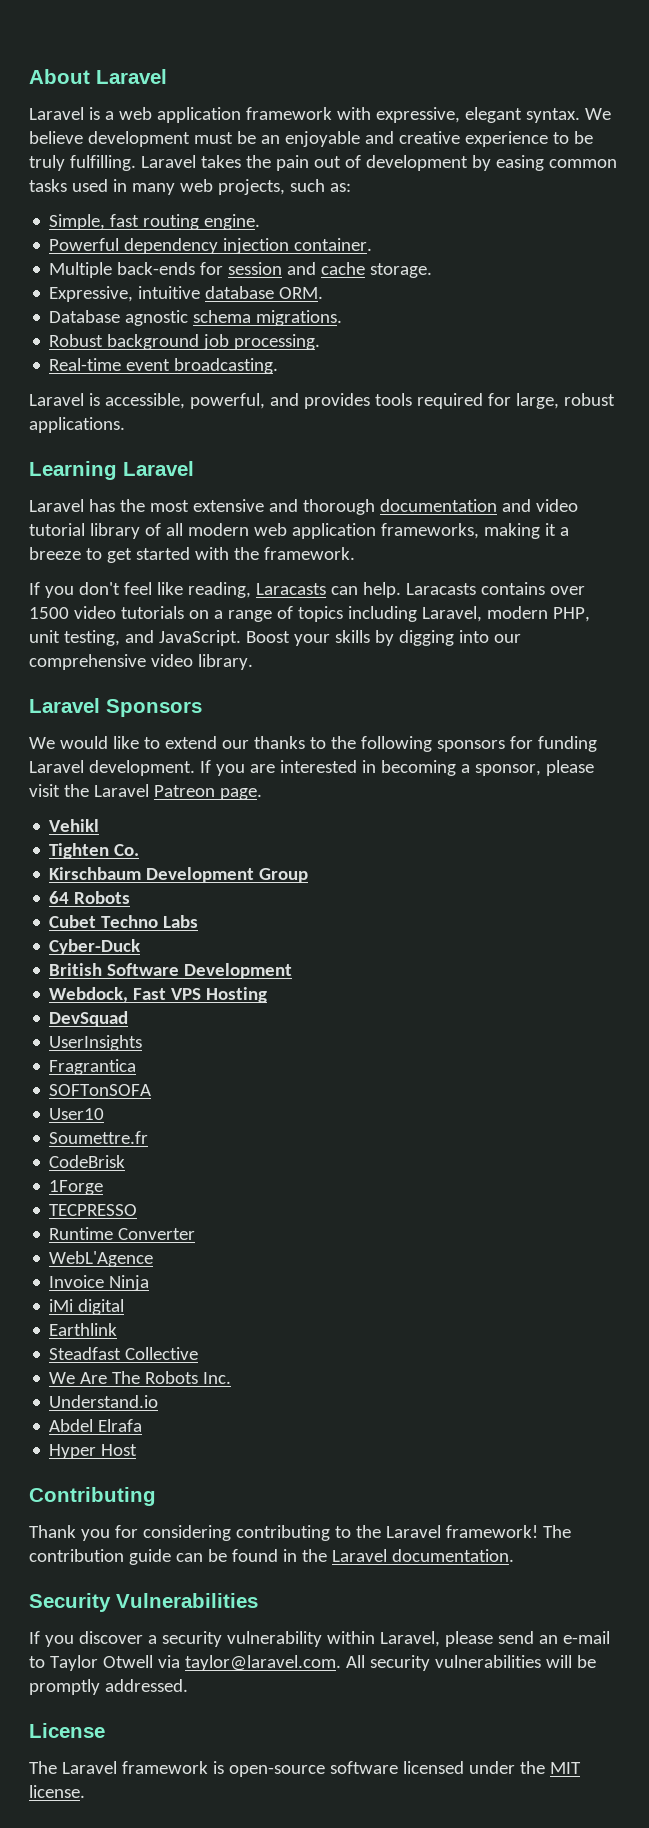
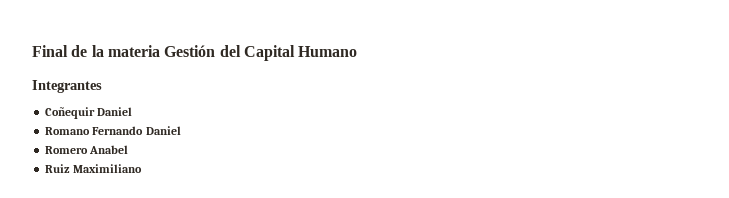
[29,69,167,84] [29,107,611,123] [29,131,593,147] [29,155,617,171] [29,179,351,195] [49,214,261,230] [49,238,373,254] [49,262,433,278] [49,286,324,302] [49,310,343,326] [49,334,321,350] [49,358,279,374] [29,393,615,409] [29,417,125,433] [29,461,194,480] [29,499,578,515] [29,523,569,539] [29,547,355,563] [29,582,585,598] [29,606,590,622] [29,630,521,646] [29,654,253,670] [29,698,202,717] [29,736,597,752] [29,760,594,776] [29,784,262,800] [49,819,100,832] [49,843,140,859] [49,867,309,883] [49,891,131,904] [49,915,199,928] [49,939,141,955] [49,963,293,979] [49,987,268,1003] [49,1011,129,1027] [49,1035,143,1051] [49,1059,137,1075] [49,1084,152,1096] [49,1108,105,1120] [49,1131,149,1144] [49,1155,126,1168] [49,1180,104,1195] [49,1204,138,1216] [49,1227,196,1240] [49,1251,154,1267] [49,1275,150,1291] [49,1299,125,1315] [49,1323,118,1336] [49,1347,199,1360] [49,1371,232,1384] [49,1395,159,1408] [49,1419,143,1432] [49,1444,138,1459] [29,1487,156,1506] [29,1525,571,1541] [29,1549,514,1565] [29,1593,258,1612] [29,1631,610,1647] [29,1655,596,1671] [29,1679,188,1695] [29,1723,105,1738] [29,1761,581,1777] [29,1785,85,1798] About Laravel // Laravel is a web application framework with expressive, elegant syntax. We believe development must be an enjoyable and creative experience to be truly fulfilling. Laravel takes the pain out of development by easing common tasks used in many web projects, such as: // Simple, fast routing engine. // Powerful dependency injection container. // Multiple back-ends for session and cache storage. // Expressive, intuitive database ORM. // Database agnostic schema migrations. // Robust background job processing. // Real-time event broadcasting. // Laravel is accessible, powerful, and provides tools required for large, robust applications. // Learning Laravel // Laravel has the most extensive and thorough documentation and video tutorial library of all modern web application frameworks, making it a breeze to get started with the framework. // If you don't feel like reading, Laracasts can help. Laracasts contains over 1500 video tutorials on a range of topics including Laravel, modern PHP, unit testing, and JavaScript. Boost your skills by digging into our comprehensive video library. // Laravel Sponsors // We would like to extend our thanks to the following sponsors for funding Laravel development. If you are interested in becoming a sponsor, please visit the Laravel Patreon page. // Vehikl // Tighten Co. // Kirschbaum Development Group // 64 Robots // Cubet Techno Labs // Cyber-Duck // British Software Development // Webdock, Fast VPS Hosting // DevSquad // UserInsights // Fragrantica // SOFTonSOFA // User10 // Soumettre.fr // CodeBrisk // 1Forge // TECPRESSO // Runtime Converter // WebL'Agence // Invoice Ninja // iMi digital // Earthlink // Steadfast Collective // We Are The Robots Inc. // Understand.io // Abdel Elrafa // Hyper Host // Contributing // Thank you for considering contributing to the Laravel framework! The contribution guide can be found in the Laravel documentation. // Security Vulnerabilities // If you discover a security vulnerability within Laravel, please send an e-mail to Taylor Otwell via taylor@laravel.com. All security vulnerabilities will be promptly addressed. // License // The Laravel framework is open-source software licensed under the MIT license. -> [32,45,358,61] [32,80,102,93] [45,107,133,119] [45,126,181,135] [45,145,129,154] [45,164,143,173] Final de la materia Gestión del Capital Humano // Integrantes // Coñequir Daniel // Romano Fernando Daniel // Romero Anabel // Ruiz Maximiliano

